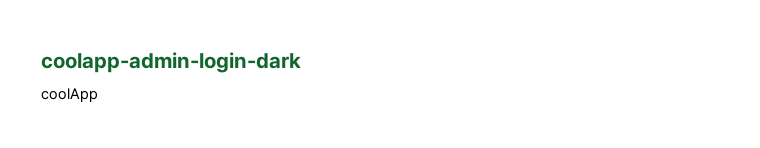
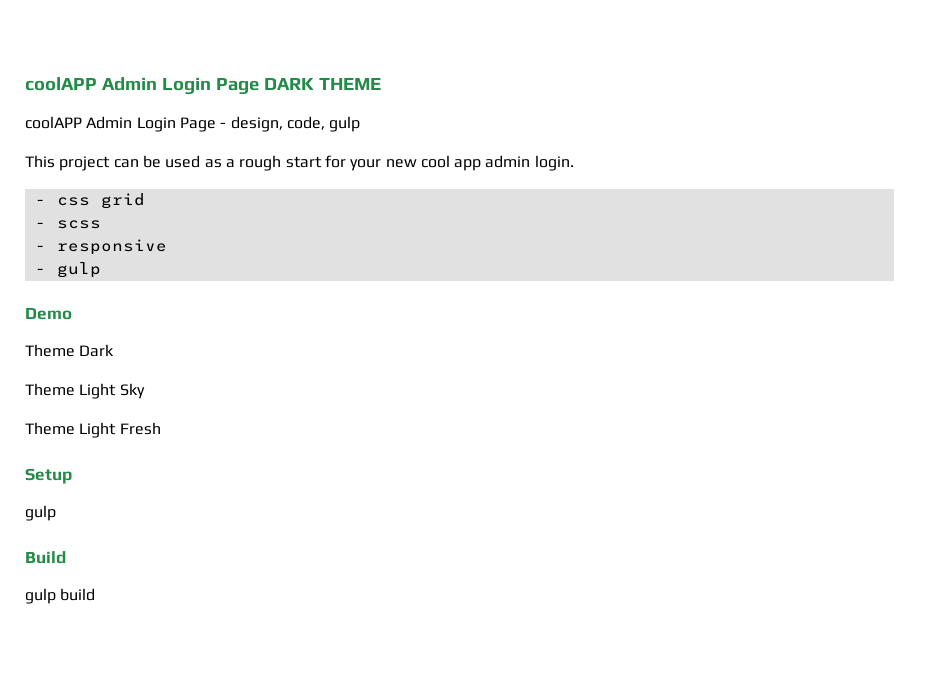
[41,52,301,73] [41,88,98,102] coolapp-admin-login-dark // coolApp -> [25,77,381,95] [25,116,361,132] [25,155,574,171] [34,193,145,209] [34,220,101,229] [34,239,167,255] [34,262,101,278] [25,307,72,320] [25,344,115,357] [25,383,145,399] [25,422,161,438] [25,468,72,484] [25,505,56,521] [25,551,66,564] [25,588,96,604] coolAPP Admin Login Page DARK THEME // coolAPP Admin Login Page - design, code, gulp // This project can be used as a rough start for your new cool app admin login. // - css grid // - scss // - responsive // - gulp // Demo // Theme Dark // Theme Light Sky // Theme Light Fresh // Setup // gulp // Build // gulp build

